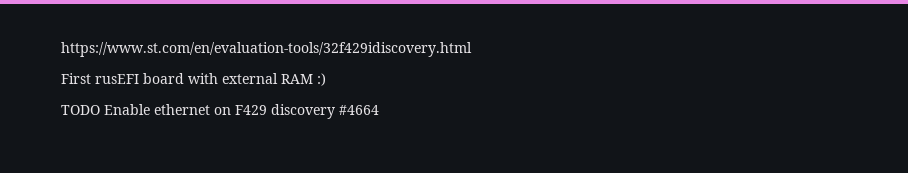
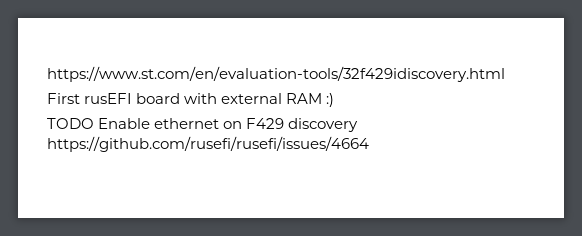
[339,105,379,115] #4664 -> [47,136,369,152] https://github.com/rusefi/rusefi/issues/4664

